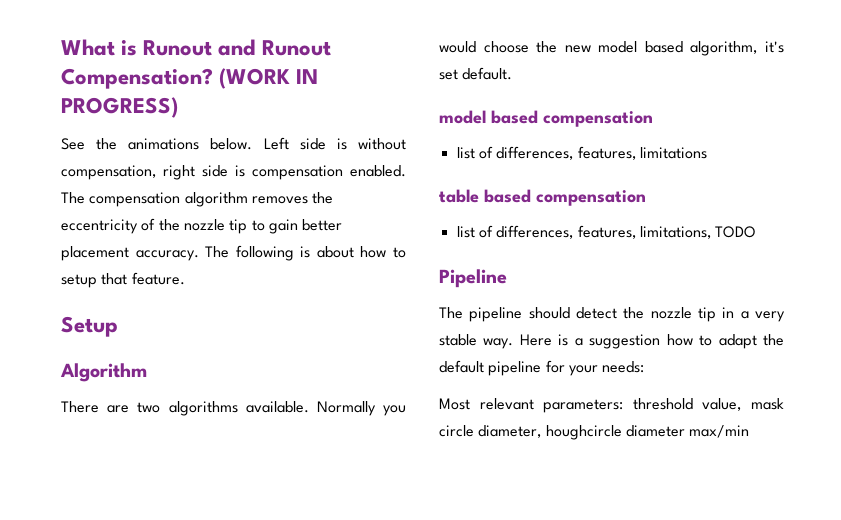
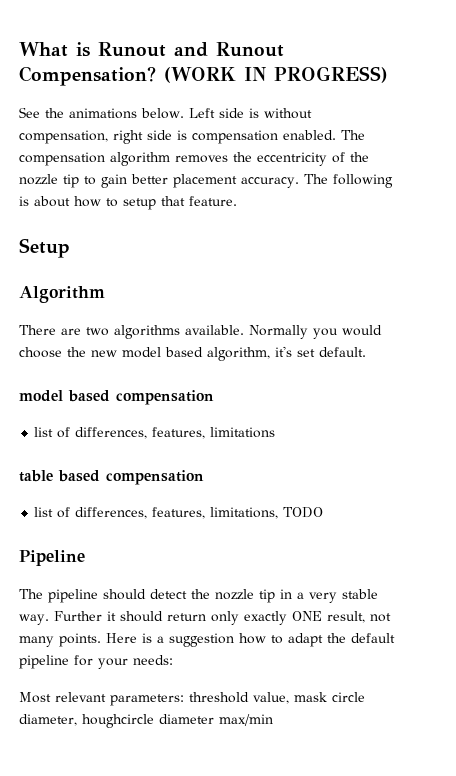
(514, 343) none -> [53,611,391,625] [19,633,101,647] Further it should return only exactly ONE result, not many points.

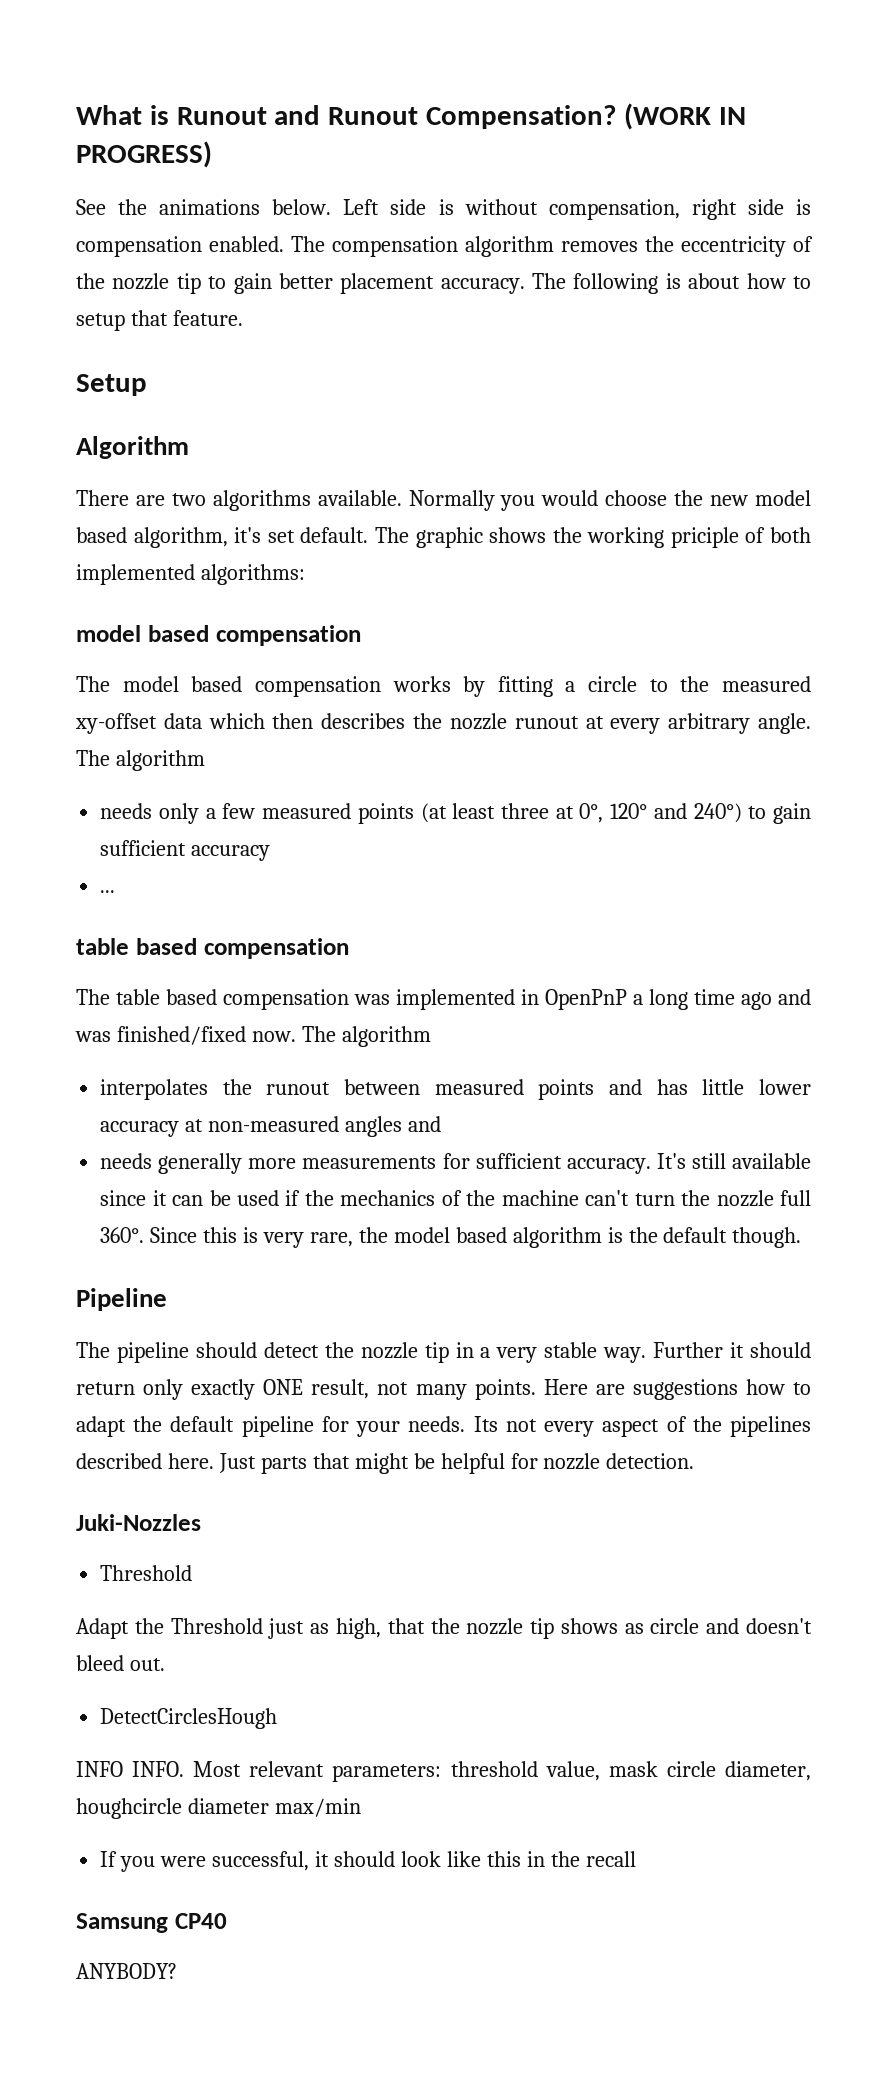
[19,390,214,405] [34,427,276,439] [19,470,204,485] [34,507,324,519] // model based compensation // list of differences, features, limitations // table based compensation // list of differences, features, limitations, TODO -> [374,527,812,548] [76,564,305,585] [76,625,361,646] [76,676,811,697] [75,713,812,734] [76,750,205,771] [100,803,811,824] [100,840,271,861] [100,890,116,893] [76,938,349,959] [76,989,811,1010] [75,1026,431,1047] [100,1079,811,1100] [100,1116,441,1137] [100,1153,811,1174] [100,1190,811,1207] [100,1227,802,1248] The graphic shows the working priciple of both implemented algorithms: // model based compensation // The model based compensation works by fitting a circle to the measured xy-offset data which then describes the nozzle runout at every arbitrary angle. The algorithm // needs only a few measured points (at least three at 0°, 120° and 240°) to gain sufficient accuracy // ... // table based compensation // The table based compensation was implemented in OpenPnP a long time ago and was finished/fixed now. The algorithm // interpolates the runout between measured points and has little lower accuracy at non-measured angles and // needs generally more measurements for sufficient accuracy. It's still available since it can be used if the mechanics of the machine can't turn the nozzle full 360°. Since this is very rare, the model based algorithm is the default though.
[142,633,234,647] is a suggestion -> [595,1379,738,1400] are suggestions
[133,655,173,665] needs: // -> [408,1416,812,1437] [76,1453,695,1474] [76,1514,201,1531] [100,1565,193,1581] [76,1618,813,1639] [76,1655,165,1671] [100,1708,278,1729] [76,1761,185,1777] needs. Its not every aspect of the pipelines described here. Just parts that might be helpful for nozzle detection. // Juki-Nozzles // Threshold // Adapt the Threshold just as high, that the nozzle tip shows as circle and doesn't bleed out. // DetectCirclesHough // INFO INFO.
(273, 720) none -> [100,1851,636,1872] [76,1913,227,1933] [76,1963,177,1979] // If you were successful, it should look like this in the recall // Samsung CP40 // ANYBODY?

